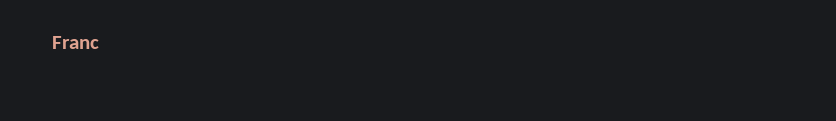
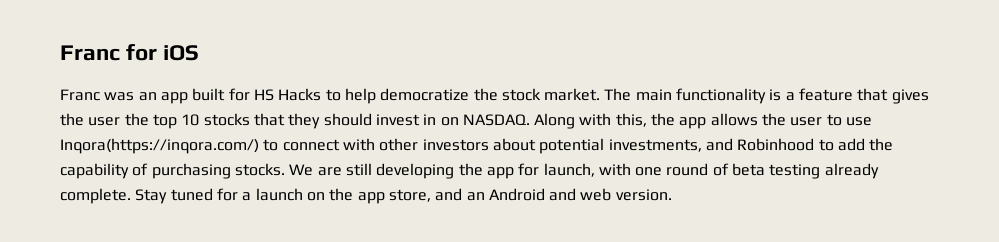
[52,36,99,49] Franc -> [60,44,200,61] [60,88,929,104] [60,113,873,129] [60,138,894,154] [60,163,879,179] [60,188,672,204] Franc for iOS // Franc was an app built for HS Hacks to help democratize the stock market. The main functionality is a feature that gives the user the top 10 stocks that they should invest in on NASDAQ. Along with this, the app allows the user to use Inqora(https://inqora.com/) to connect with other investors about potential investments, and Robinhood to add the capability of purchasing stocks. We are still developing the app for launch, with one round of beta testing already complete. Stay tuned for a launch on the app store, and an Android and web version.

